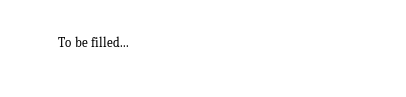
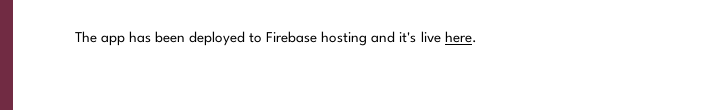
[58,36,130,47] To be filled... -> [75,31,477,46] The app has been deployed to Firebase hosting and it's live here.

